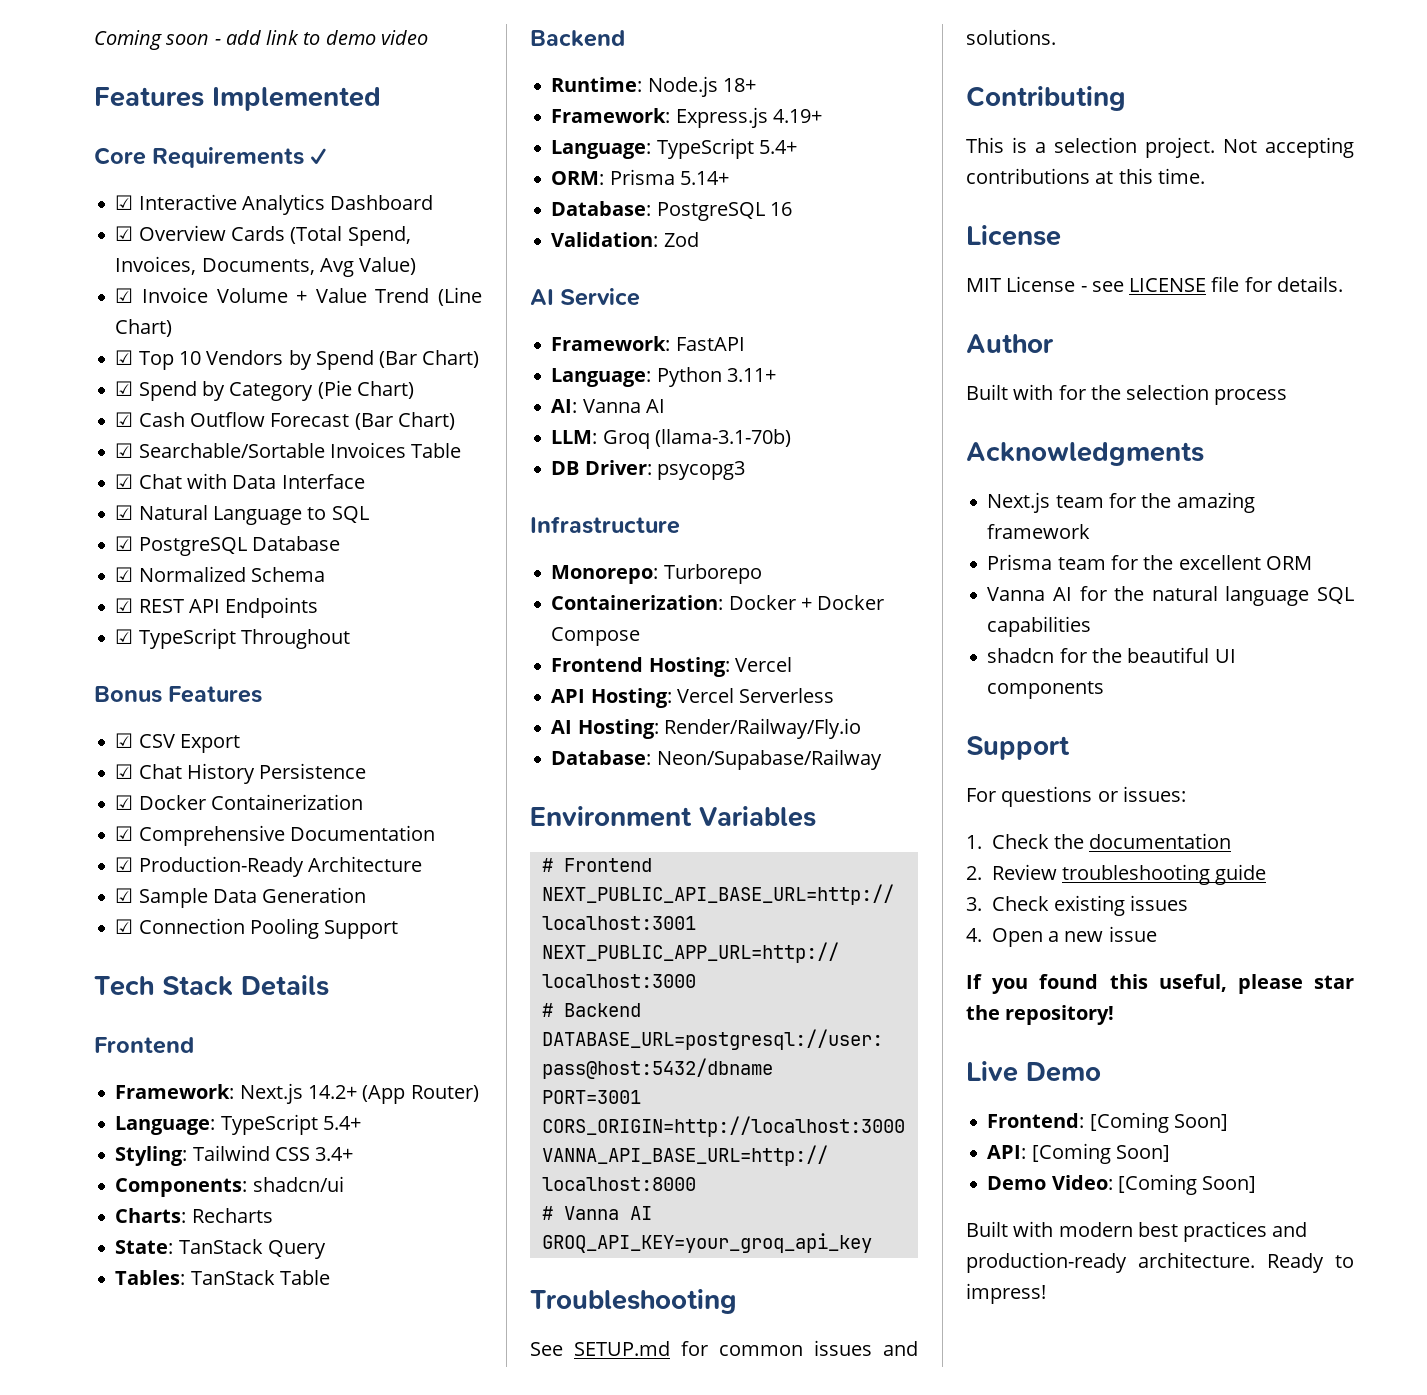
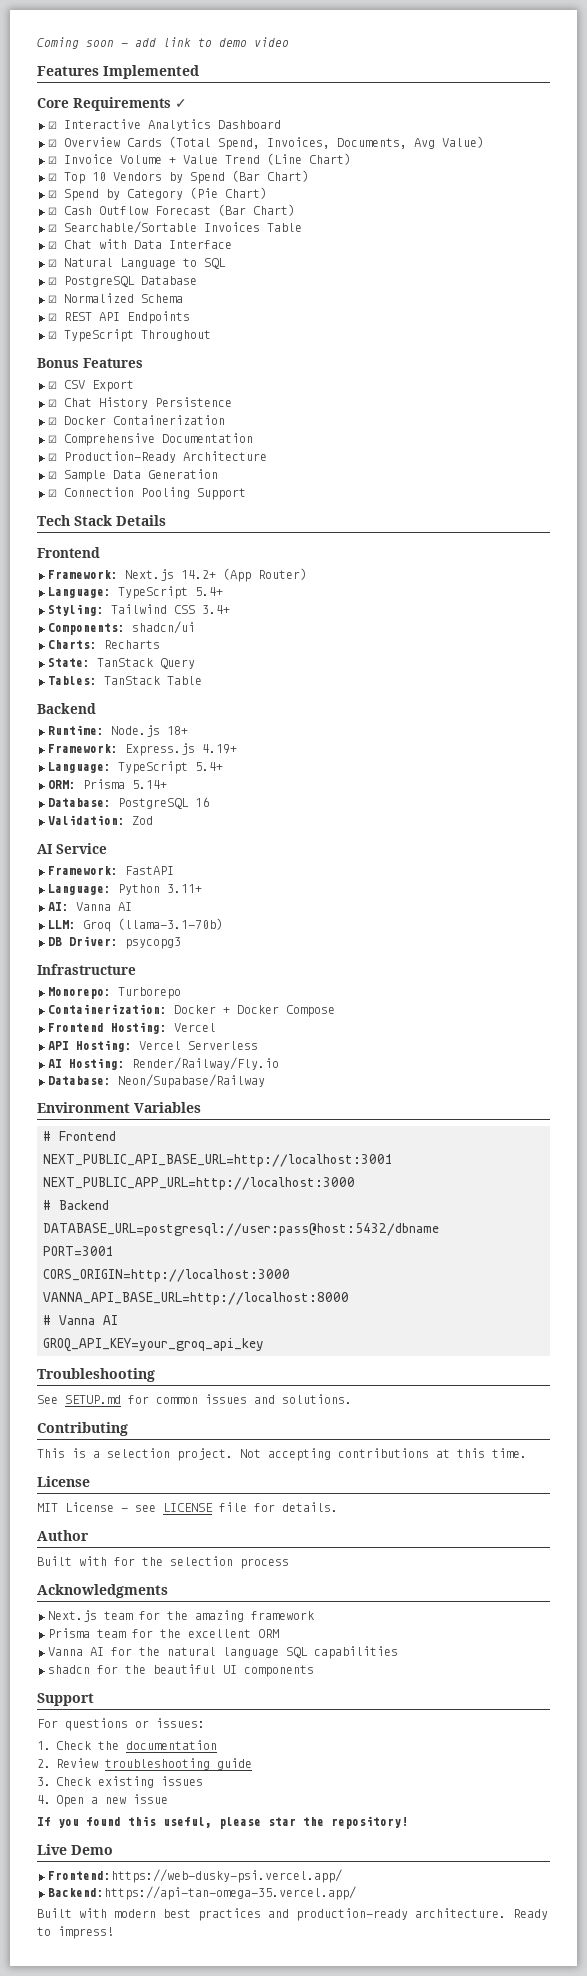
[987,1112,1228,1133] [987,1143,1170,1164] [987,1174,1257,1195] Frontend: [Coming Soon] // API: [Coming Soon] // Demo Video: [Coming Soon] -> [48,1869,342,1883] [48,1886,356,1900] Frontend:https://web-dusky-psi.vercel.app/ // Backend:https://api-tan-omega-35.vercel.app/

